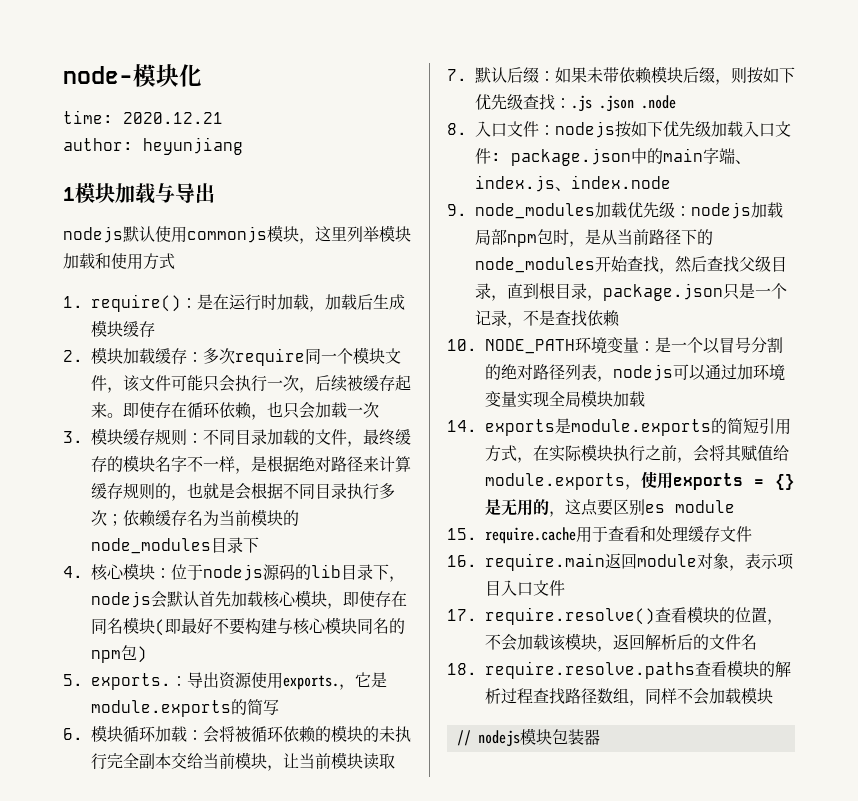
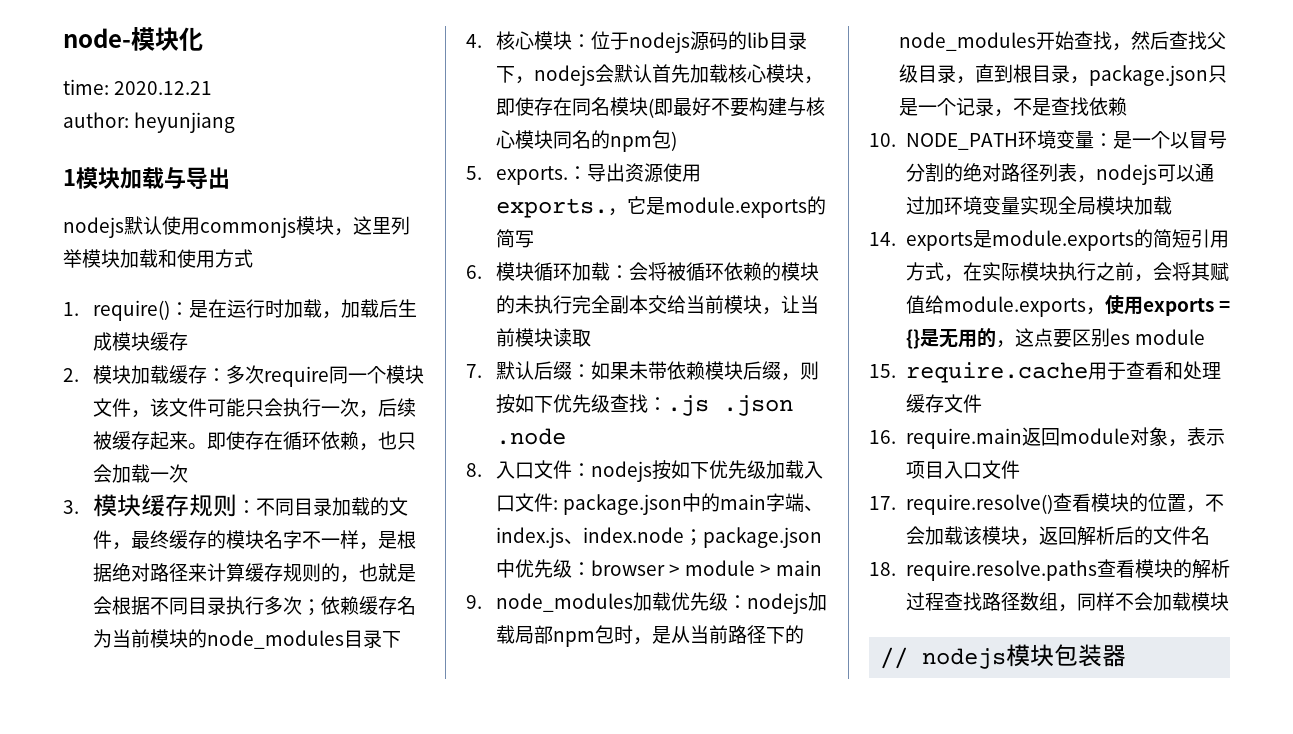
(671, 182) none -> [683,527,822,548] [495,559,823,578] ；package.json中优先级：browser > module > main

